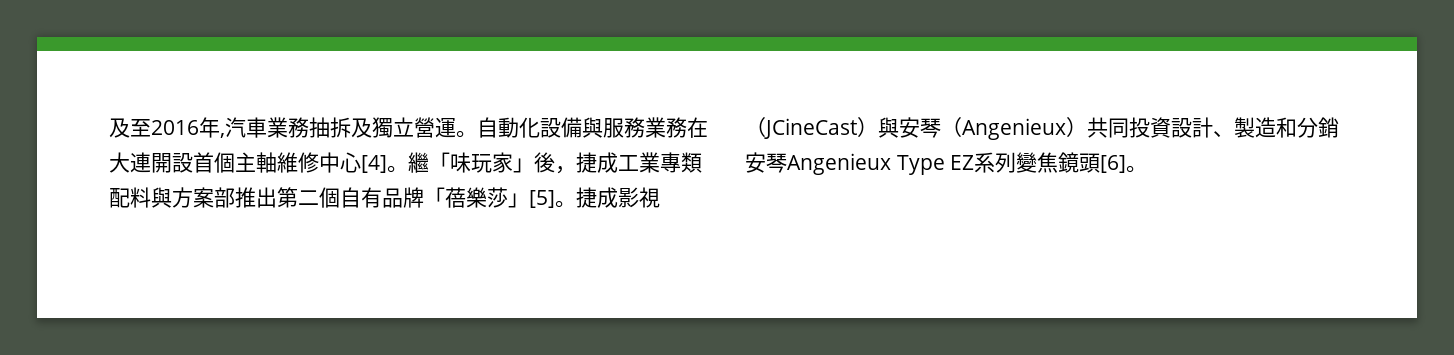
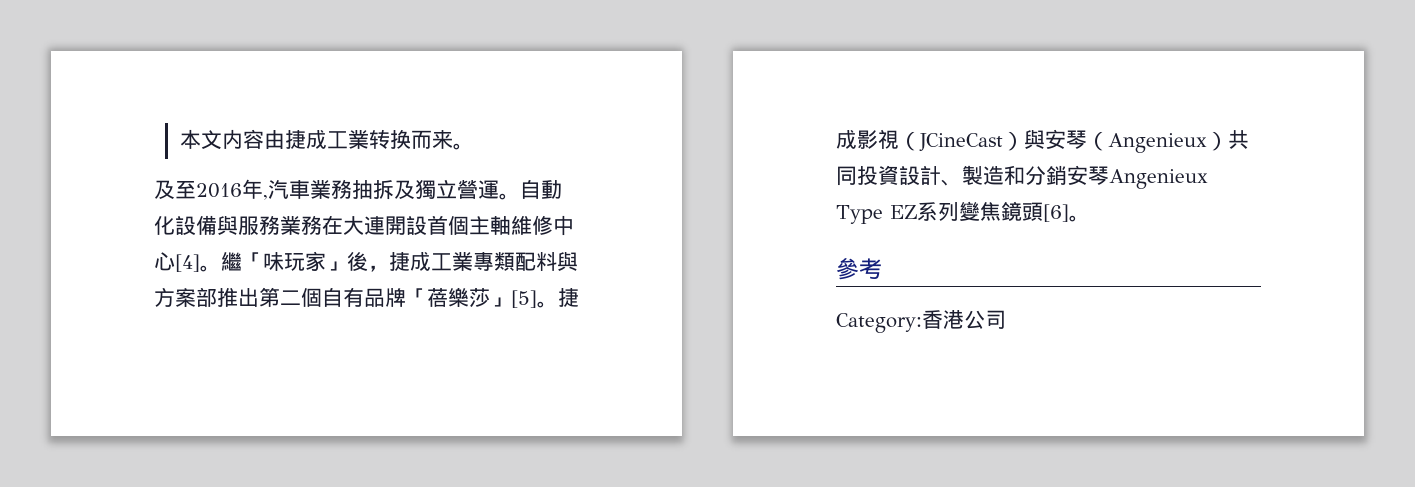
(109, 128) none -> [179,129,474,150] 本文内容由捷成工業转换而来。 //
(1148, 169) none -> [836,258,882,280] [836,310,1006,333] // 參考 // Category:香港公司

